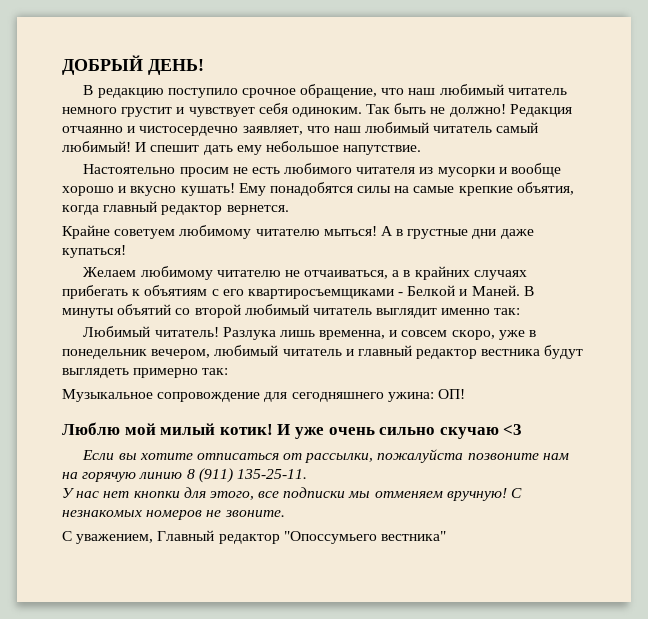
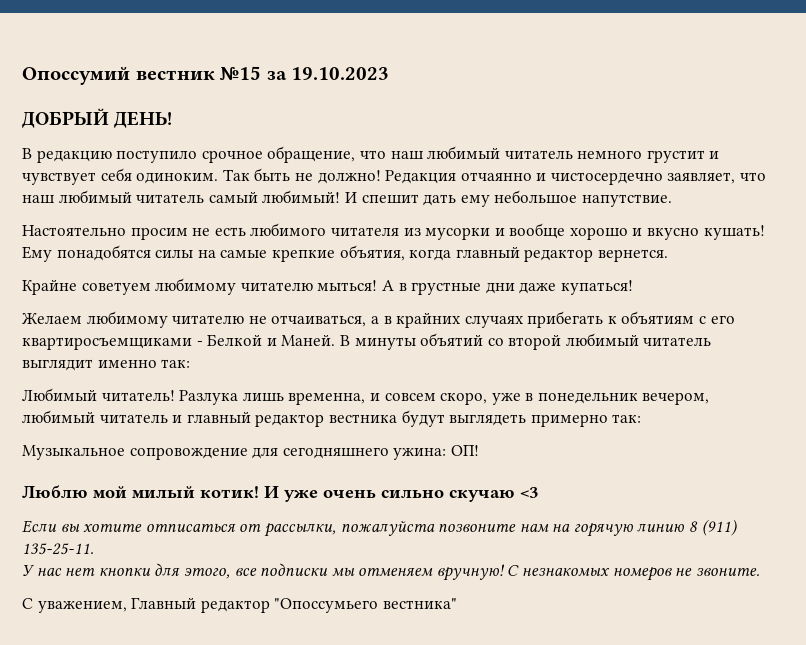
(62, 65) none -> [22,66,390,85] Опоссумий вестник №15 за 19.10.2023 //

